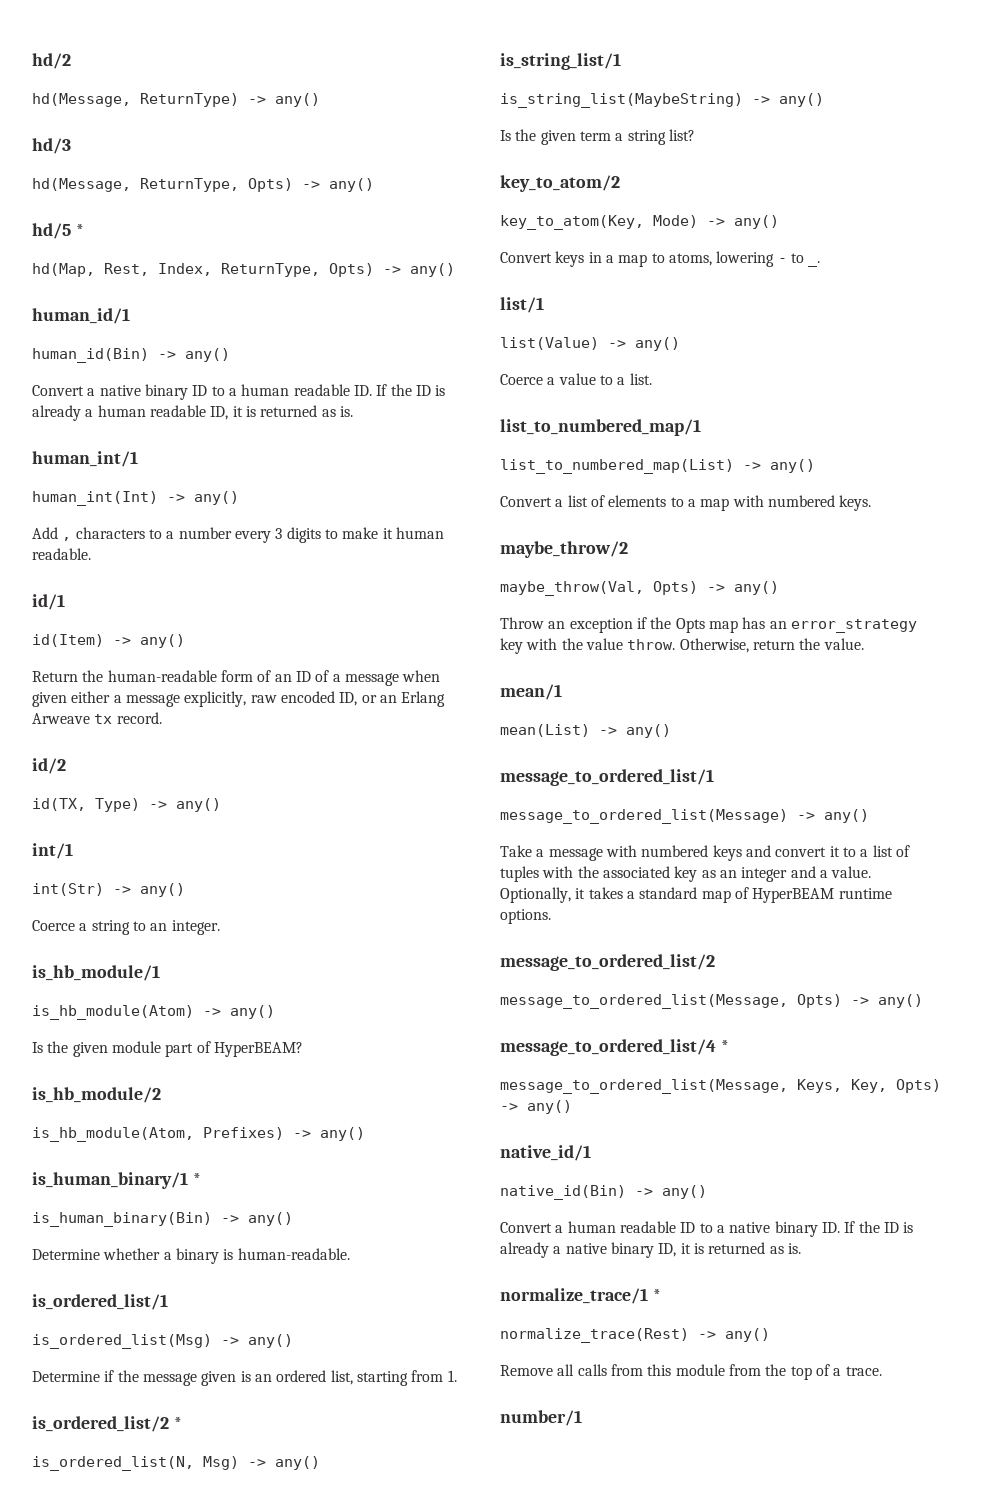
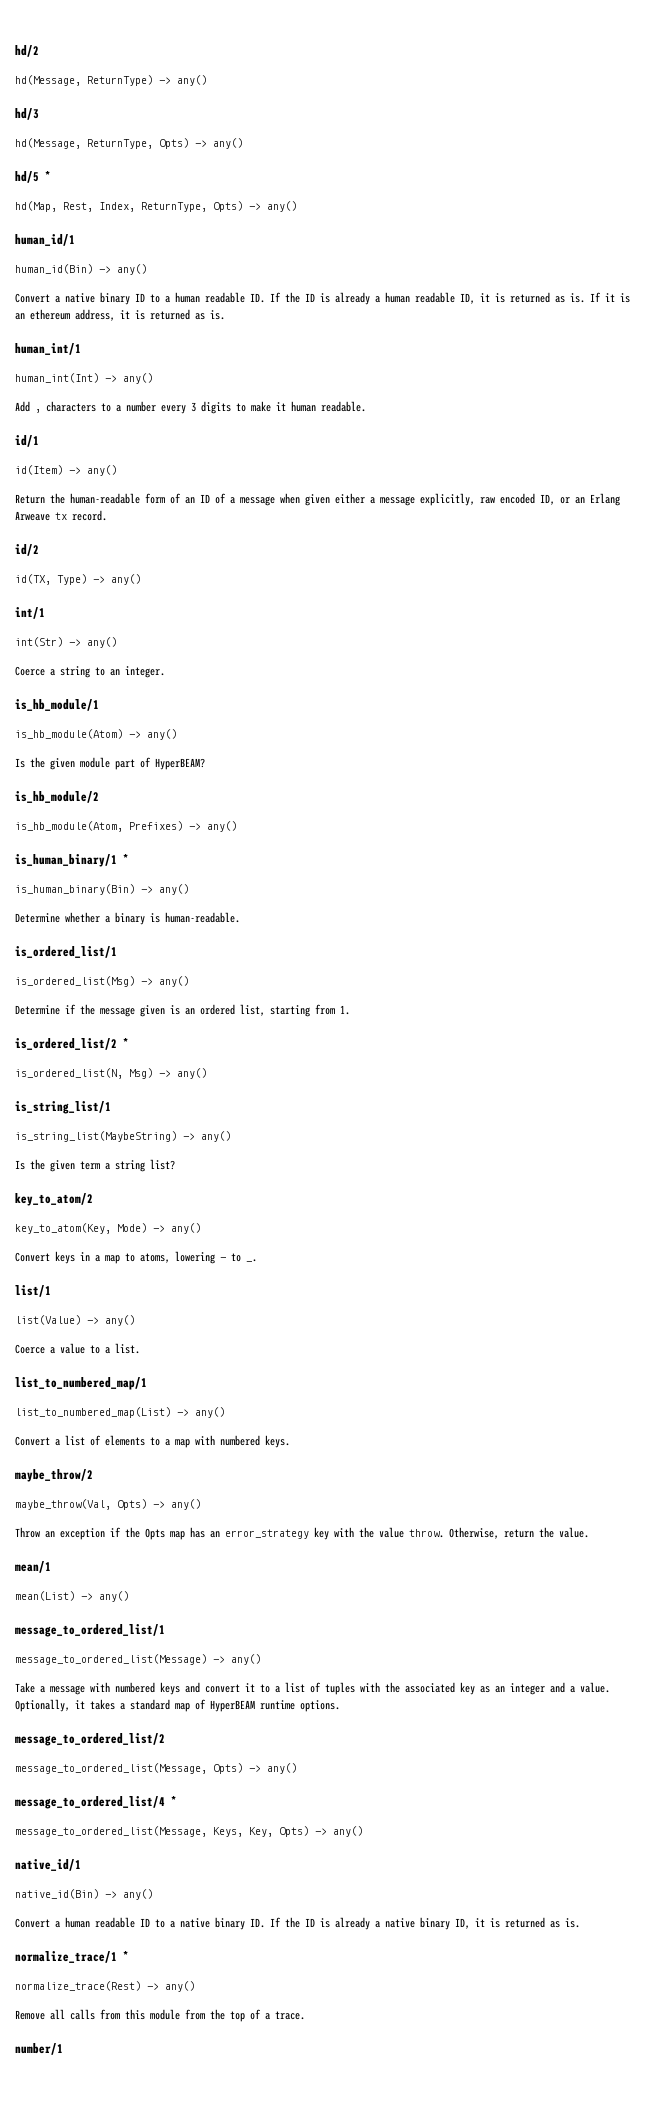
(353, 411) none -> [590,292,630,303] [15,309,225,321] If it is an ethereum address, it is returned as is.

